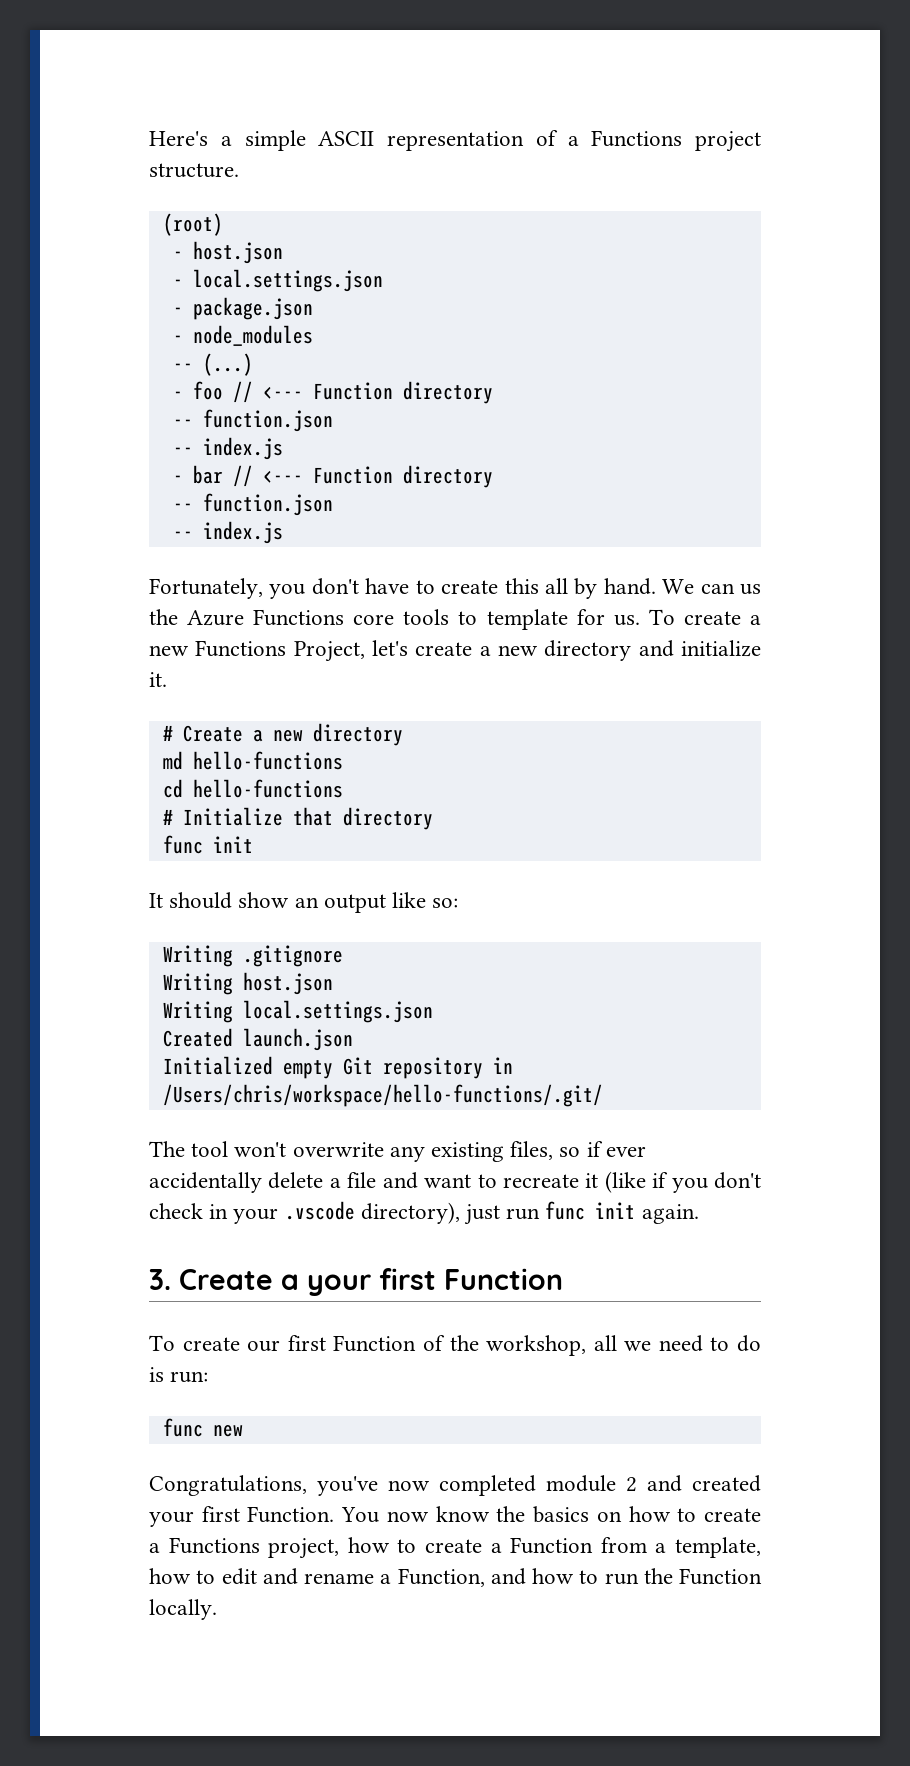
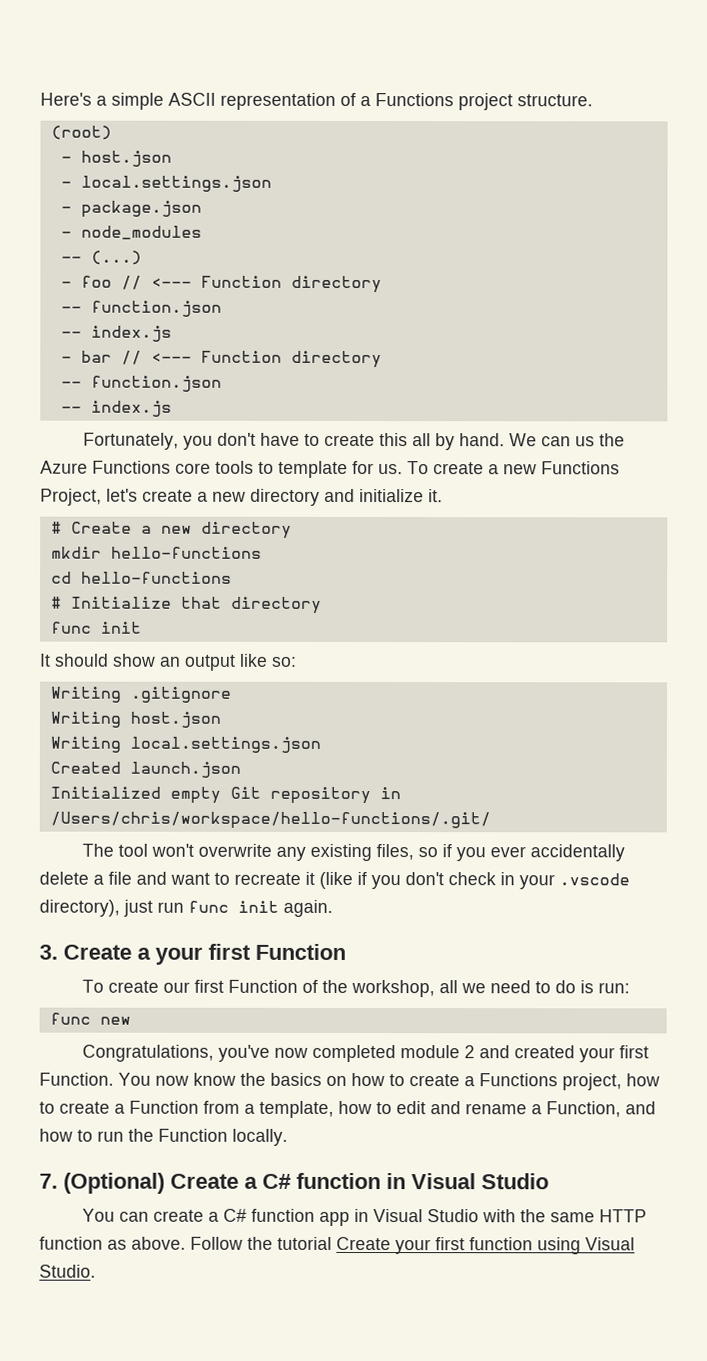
[162,751,183,770] md -> [50,546,102,559] mkdir
(603, 1149) none -> [455,847,486,862] you
(217, 1609) none -> [39,1172,549,1194] [81,1208,647,1226] [39,1236,635,1255] [39,1264,96,1278] // 7. (Optional) Create a C# function in Visual Studio // You can create a C# function app in Visual Studio with the same HTTP function as above. Follow the tutorial Create your first function using Visual Studio.

